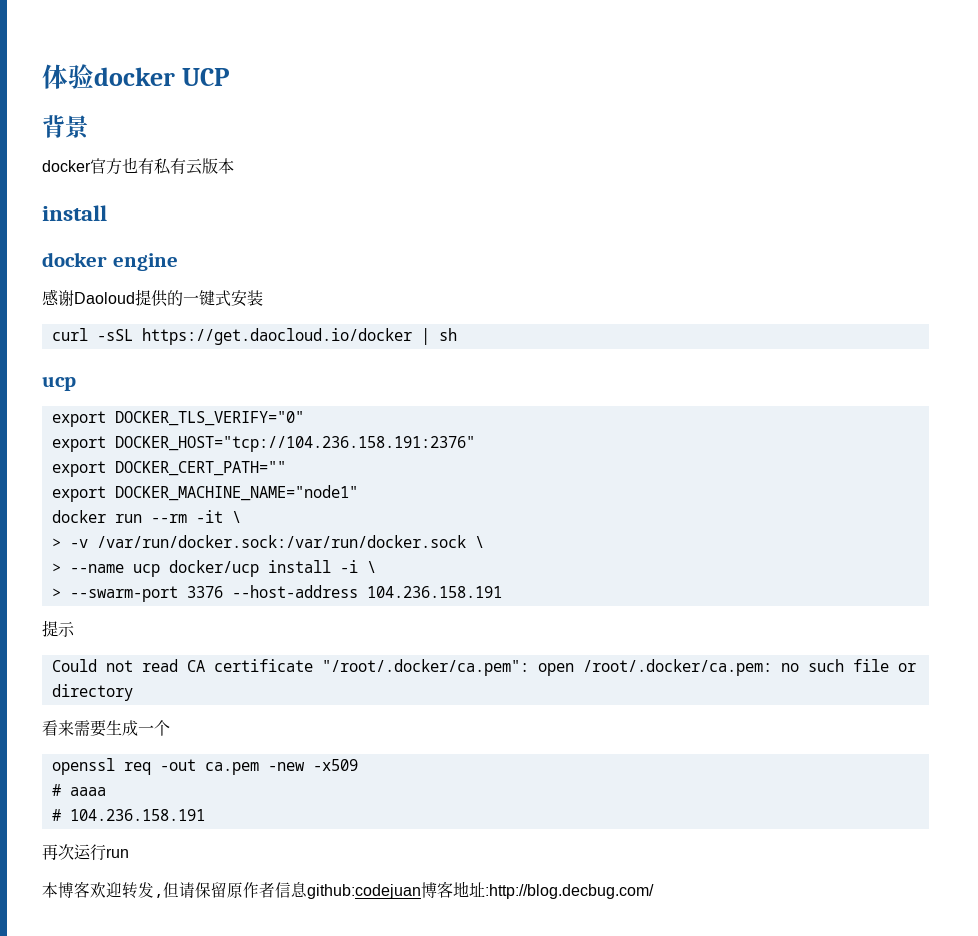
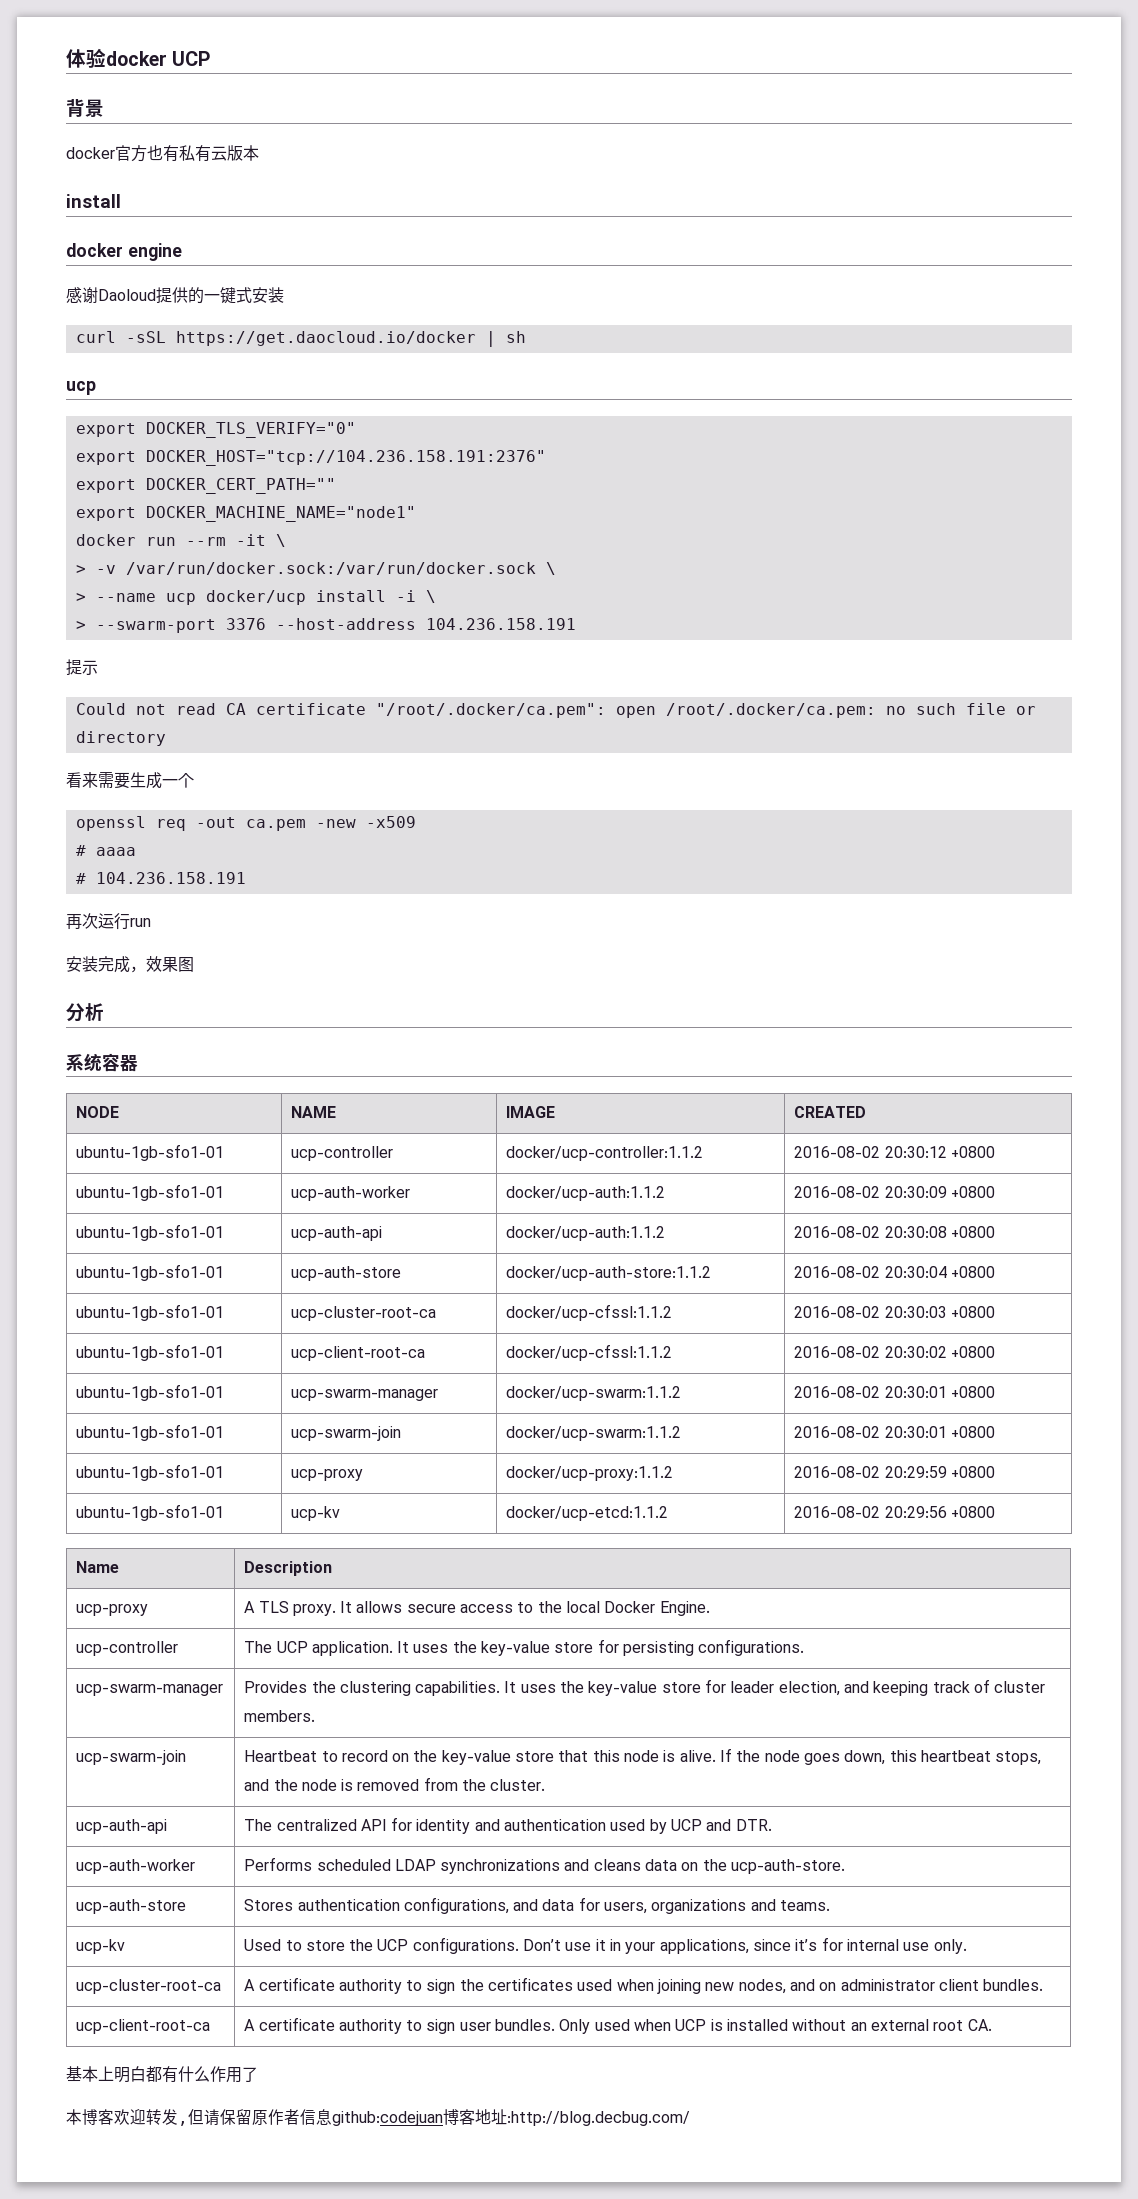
(129, 853) none -> [66,956,194,973] [66,1003,104,1022] [66,1053,138,1072] [76,1106,120,1118] [291,1106,337,1118] [506,1106,556,1118] [794,1106,867,1118] [76,1144,225,1161] [291,1146,394,1161] [506,1146,704,1161] [794,1146,995,1158] [76,1184,225,1201] [291,1186,411,1201] [506,1186,666,1201] [794,1186,995,1198] [76,1224,225,1241] [291,1226,383,1241] [506,1226,666,1241] [794,1226,995,1238] [76,1264,225,1281] [291,1266,402,1281] [506,1266,712,1281] [794,1266,995,1278] [76,1304,225,1321] [291,1306,437,1321] [506,1304,673,1321] [794,1306,995,1318] [76,1344,225,1361] [291,1346,426,1361] [506,1344,673,1361] [794,1346,995,1358] [76,1384,225,1401] [291,1389,439,1401] [506,1386,682,1401] [794,1386,995,1398] [76,1424,225,1441] [291,1426,402,1441] [506,1426,682,1441] [794,1426,995,1438] [76,1464,225,1481] [291,1469,364,1481] [506,1466,674,1481] [794,1466,995,1478] [76,1504,225,1521] [291,1506,341,1521] [506,1506,669,1521] [794,1506,995,1518] [76,1561,120,1573] [244,1561,333,1576] [76,1604,149,1616] [244,1601,710,1616] [76,1641,179,1656] [244,1639,805,1656] [76,1684,224,1696] [244,1679,1046,1696] [244,1710,316,1722] [76,1750,187,1765] [244,1748,1042,1765] [244,1777,546,1791] [76,1819,168,1834] [244,1817,772,1834] [76,1859,196,1874] [244,1857,846,1874] [76,1899,187,1914] [244,1897,831,1914] [76,1939,126,1954] [244,1937,967,1954] [76,1979,222,1994] [244,1977,1044,1994] [76,2019,211,2034] [244,2017,992,2034] [66,2066,258,2083] // 安装完成，效果图 // 分析 // 系统容器 // NODE | NAME | IMAGE | CREATED // ubuntu-1gb-sfo1-01 | ucp-controller | docker/ucp-controller:1.1.2 | 2016-08-02 20:30:12 +0800 // ubuntu-1gb-sfo1-01 | ucp-auth-worker | docker/ucp-auth:1.1.2 | 2016-08-02 20:30:09 +0800 // ubuntu-1gb-sfo1-01 | ucp-auth-api | docker/ucp-auth:1.1.2 | 2016-08-02 20:30:08 +0800 // ubuntu-1gb-sfo1-01 | ucp-auth-store | docker/ucp-auth-store:1.1.2 | 2016-08-02 20:30:04 +0800 // ubuntu-1gb-sfo1-01 | ucp-cluster-root-ca | docker/ucp-cfssl:1.1.2 | 2016-08-02 20:30:03 +0800 // ubuntu-1gb-sfo1-01 | ucp-client-root-ca | docker/ucp-cfssl:1.1.2 | 2016-08-02 20:30:02 +0800 // ubuntu-1gb-sfo1-01 | ucp-swarm-manager | docker/ucp-swarm:1.1.2 | 2016-08-02 20:30:01 +0800 // ubuntu-1gb-sfo1-01 | ucp-swarm-join | docker/ucp-swarm:1.1.2 | 2016-08-02 20:30:01 +0800 // ubuntu-1gb-sfo1-01 | ucp-proxy | docker/ucp-proxy:1.1.2 | 2016-08-02 20:29:59 +0800 // ubuntu-1gb-sfo1-01 | ucp-kv | docker/ucp-etcd:1.1.2 | 2016-08-02 20:29:56 +0800 // Name | Description // ucp-proxy | A TLS proxy. It allows secure access to the local Docker Engine. // ucp-controller | The UCP application. It uses the key-value store for persisting configurations. // ucp-swarm-manager | Provides the clustering capabilities. It uses the key-value store for leader election, and keeping track of cluster members. // ucp-swarm-join | Heartbeat to record on the key-value store that this node is alive. If the node goes down, this heartbeat stops, and the node is removed from the cluster. // ucp-auth-api | The centralized API for identity and authentication used by UCP and DTR. // ucp-auth-worker | Performs scheduled LDAP synchronizations and cleans data on the ucp-auth-store. // ucp-auth-store | Stores authentication configurations, and data for users, organizations and teams. // ucp-kv | Used to store the UCP configurations. Don’t use it in your applications, since it’s for internal use only. // ucp-cluster-root-ca | A certificate authority to sign the certificates used when joining new nodes, and on administrator client bundles. // ucp-client-root-ca | A certificate authority to sign user bundles. Only used when UCP is installed without an external root CA. // 基本上明白都有什么作用了

